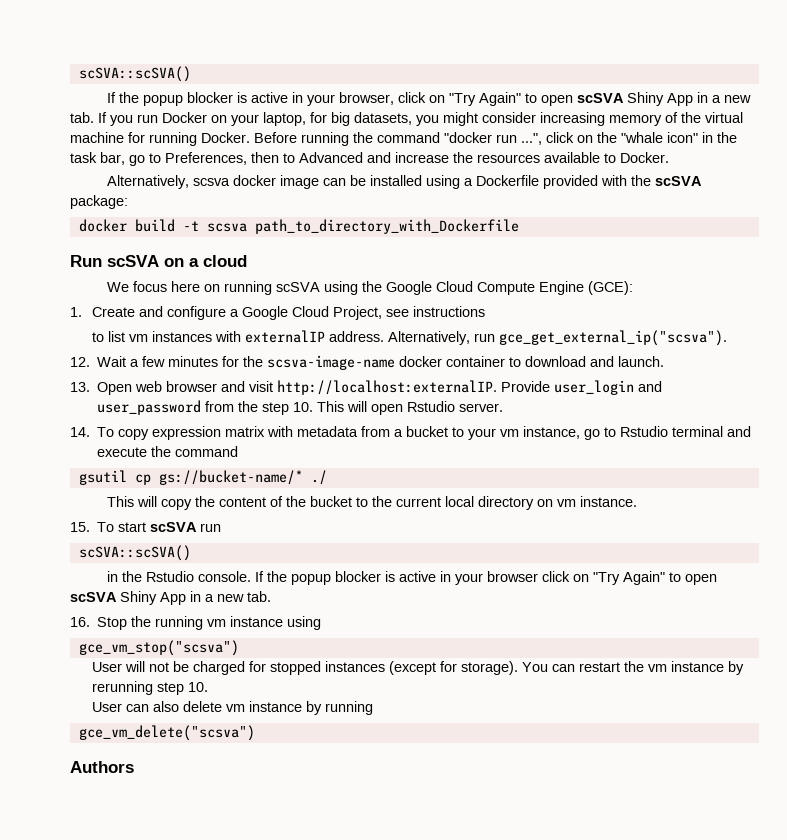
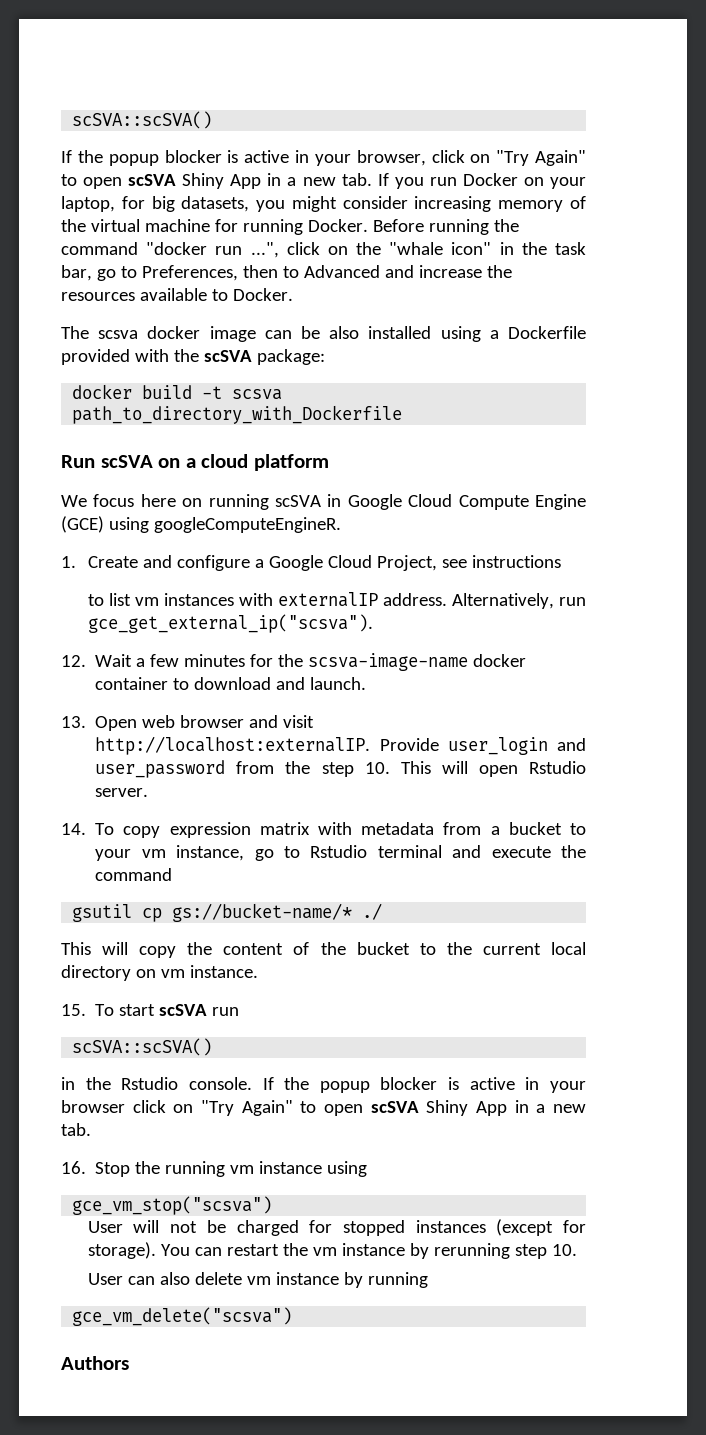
[107,175,190,189] Alternatively, -> [61,326,89,339] The
(367, 180) none -> [329,326,360,339] also
(247, 261) none -> [253,454,329,471] platform
[324,281,383,295] using the -> [327,494,342,507] in
[588,281,634,295] (GCE): -> [61,516,341,533] (GCE) using googleComputeEngineR.

